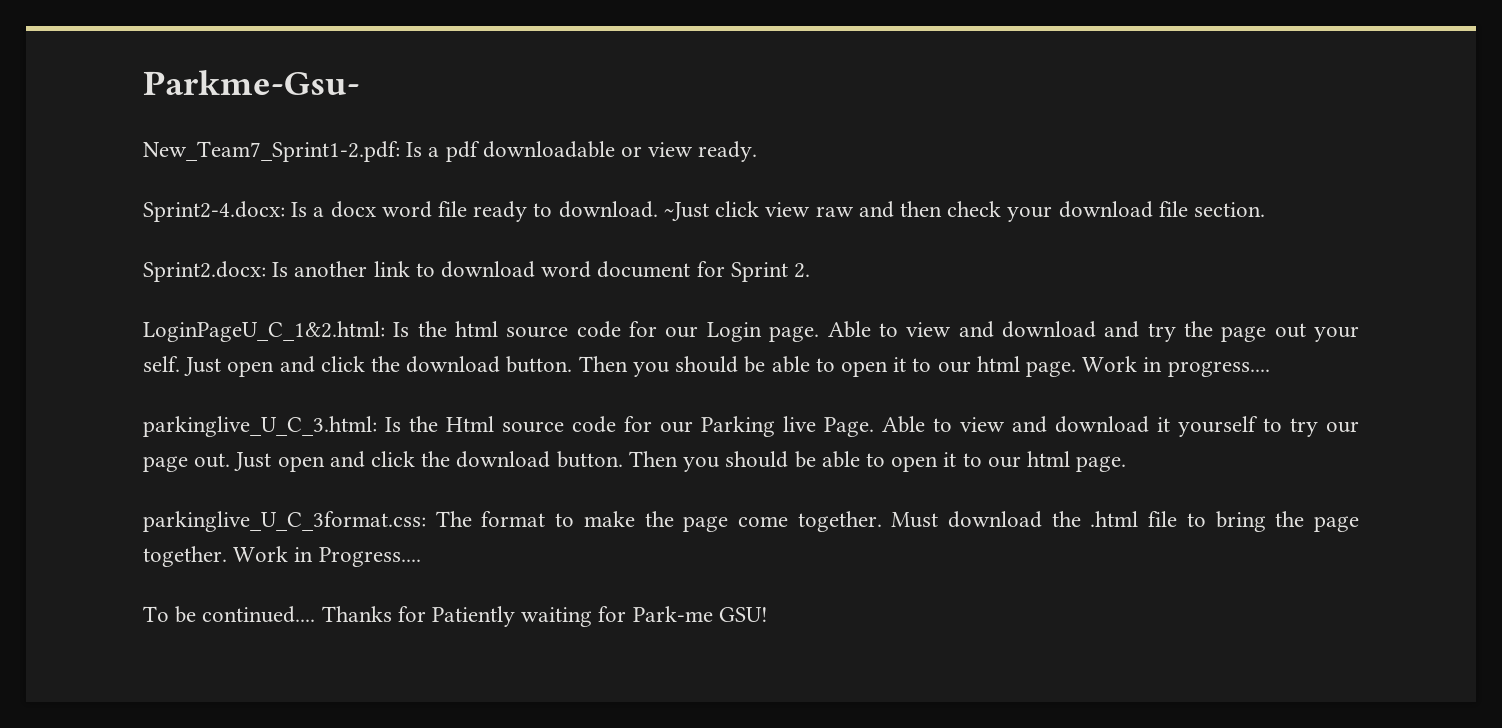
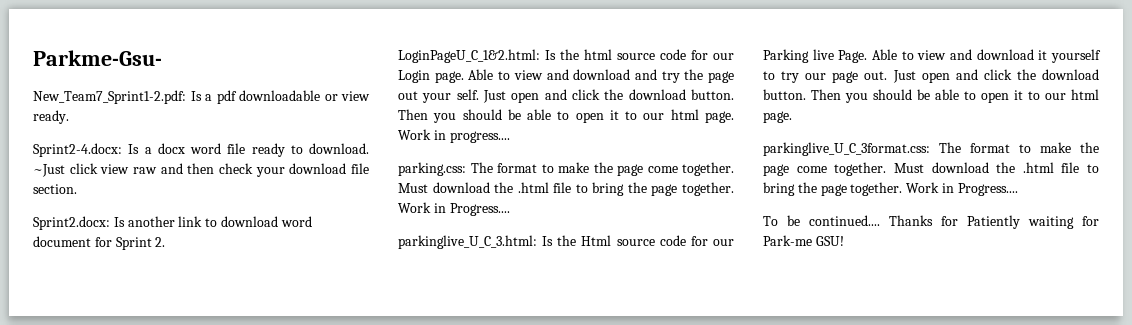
(1270, 369) none -> [398,162,734,176] [398,182,735,196] [398,202,510,216] // parking.css: The format to make the page come together. Must download the .html file to bring the page together. Work in Progress....

